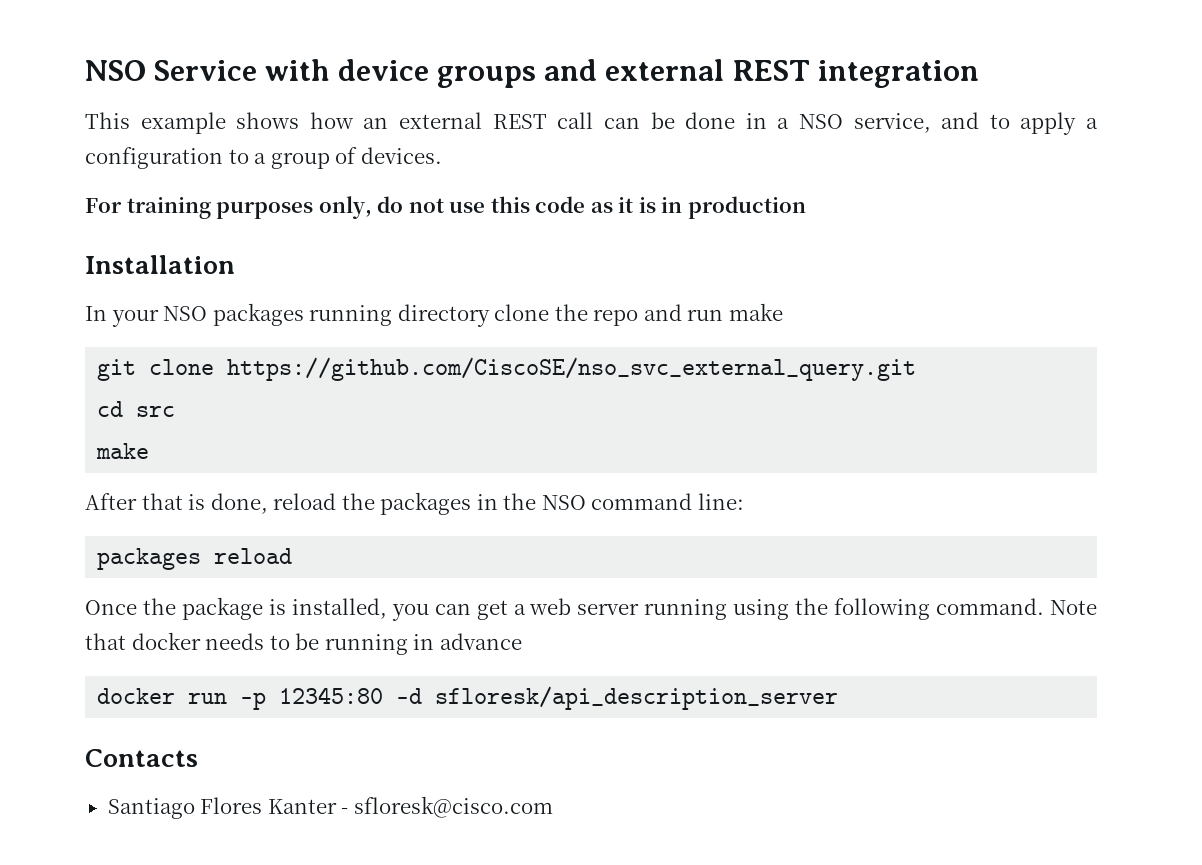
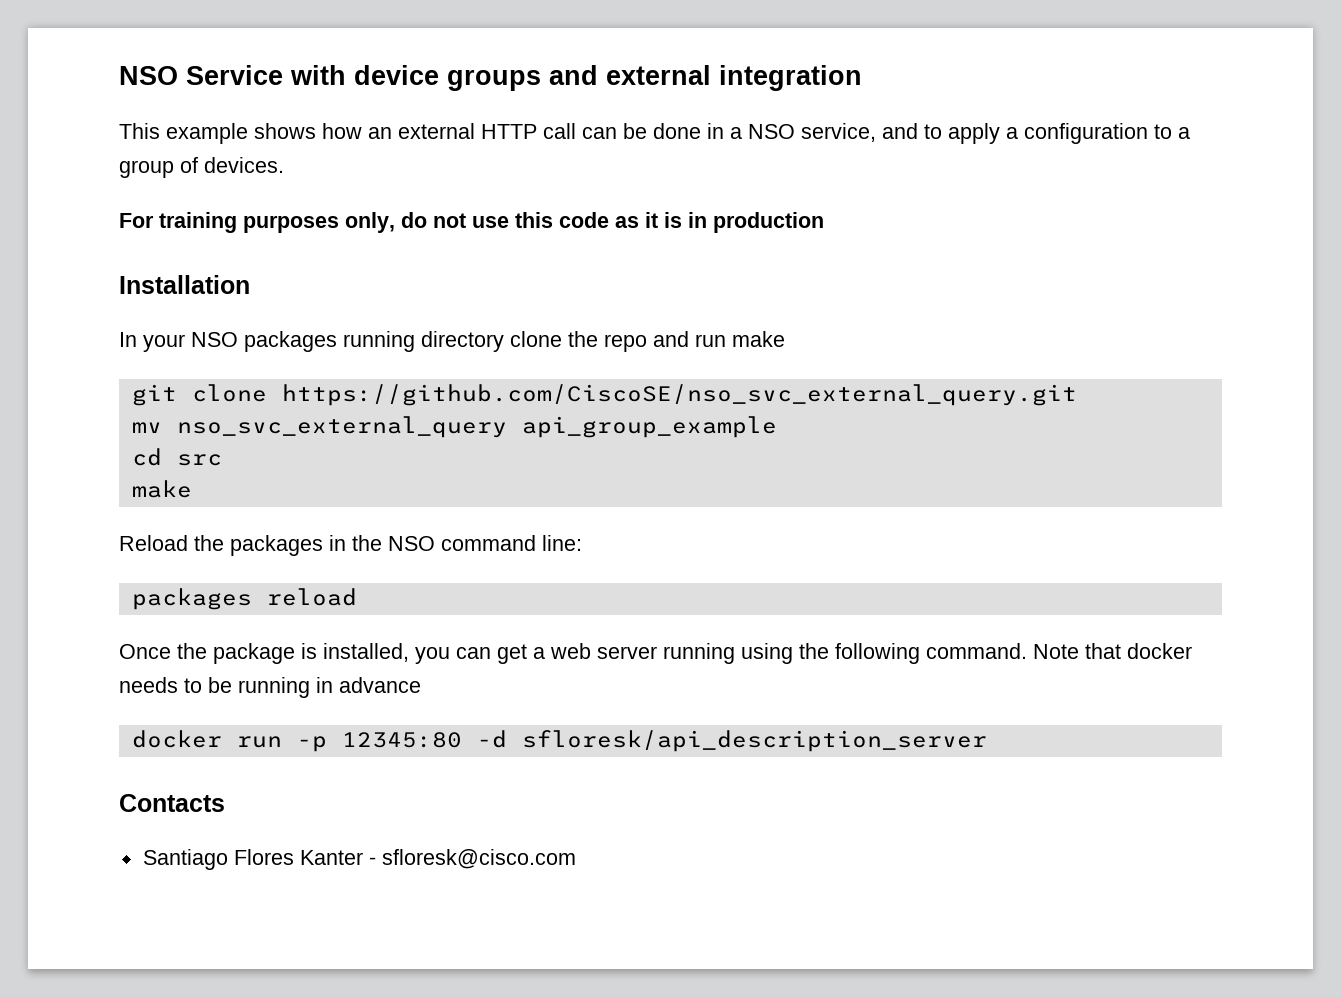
[732,60,810,81] REST -> (711, 75) none
[492,114,547,129] REST -> [481,124,537,139] HTTP
(917, 369) none -> [131,416,777,438] // mv nso_svc_external_query api_group_example
[85,493,337,514] After that is done, reload -> [119,535,188,551] Reload

